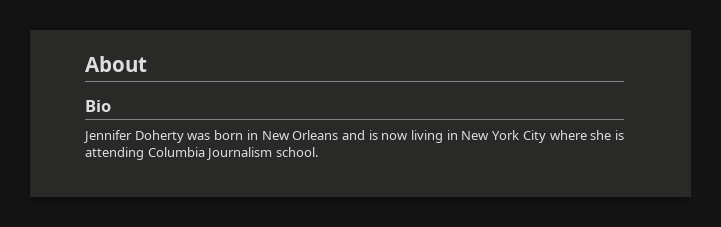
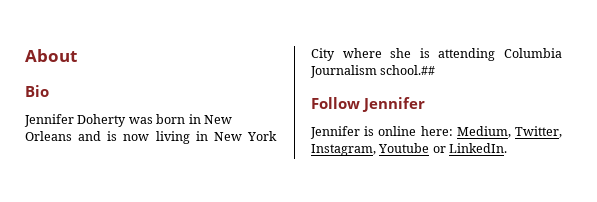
[275,147,318,157] school. -> [380,65,436,75] [311,97,426,112] [310,126,562,139] [311,143,508,156] school.## // Follow Jennifer // Jennifer is online here: Medium, Twitter, Instagram, Youtube or LinkedIn.

